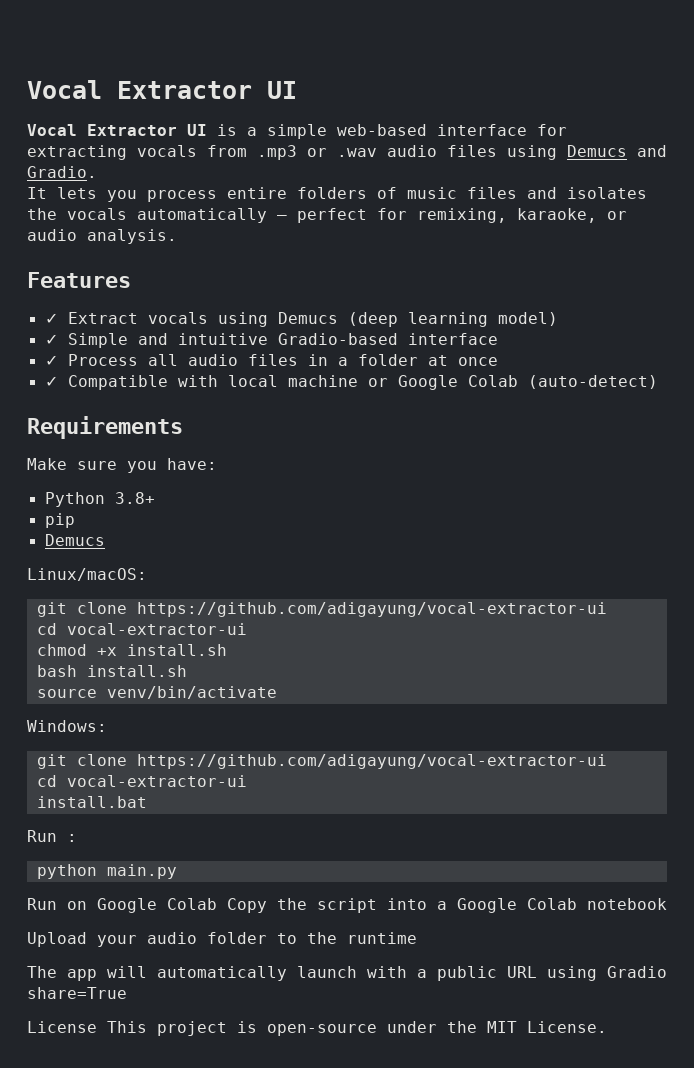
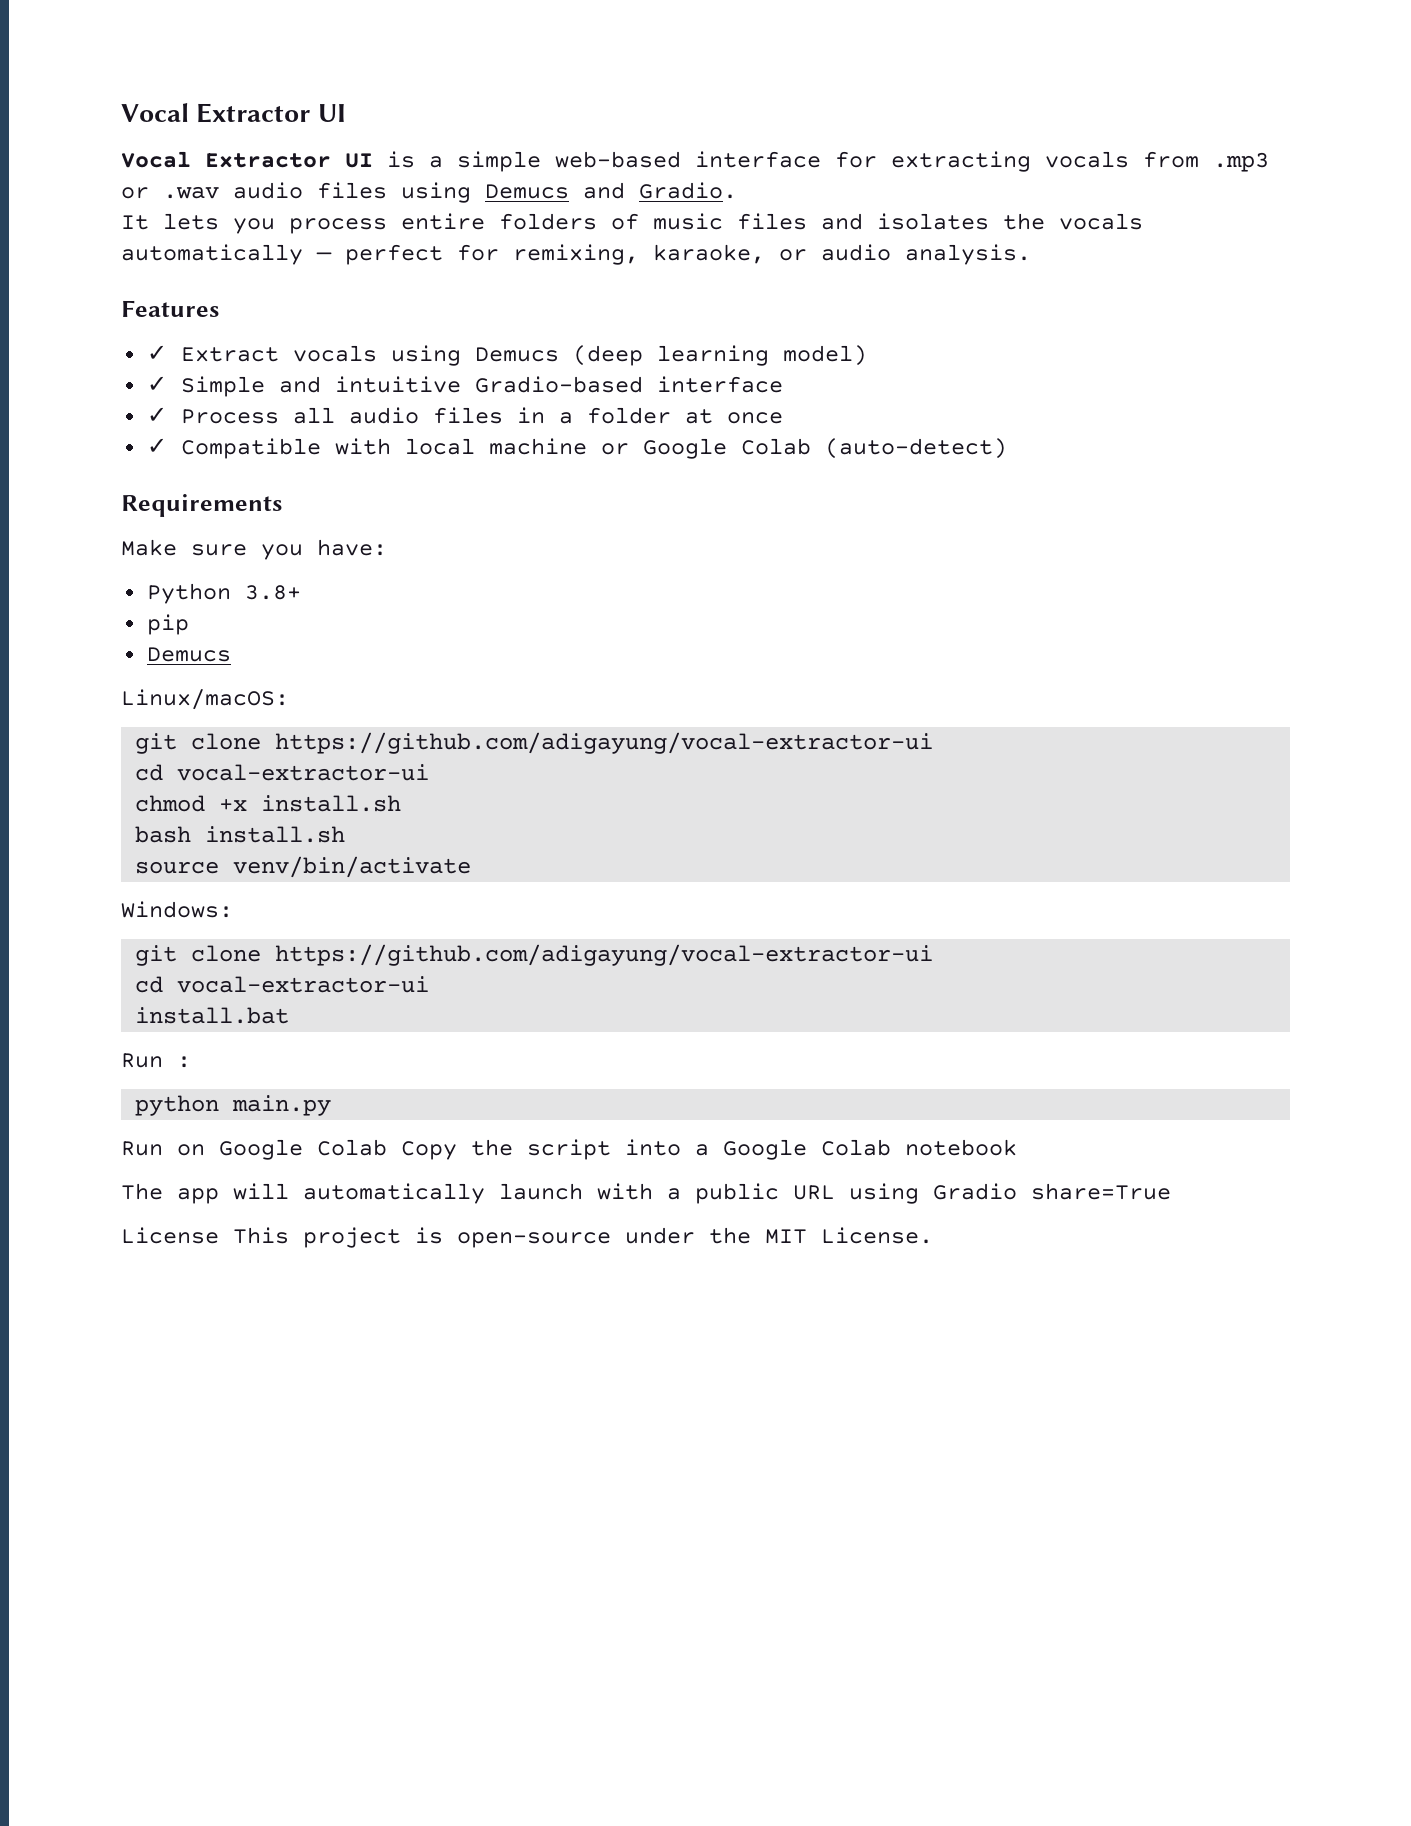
[27,932,417,947] // Upload your audio folder to the runtime -> (1017, 1147) none

